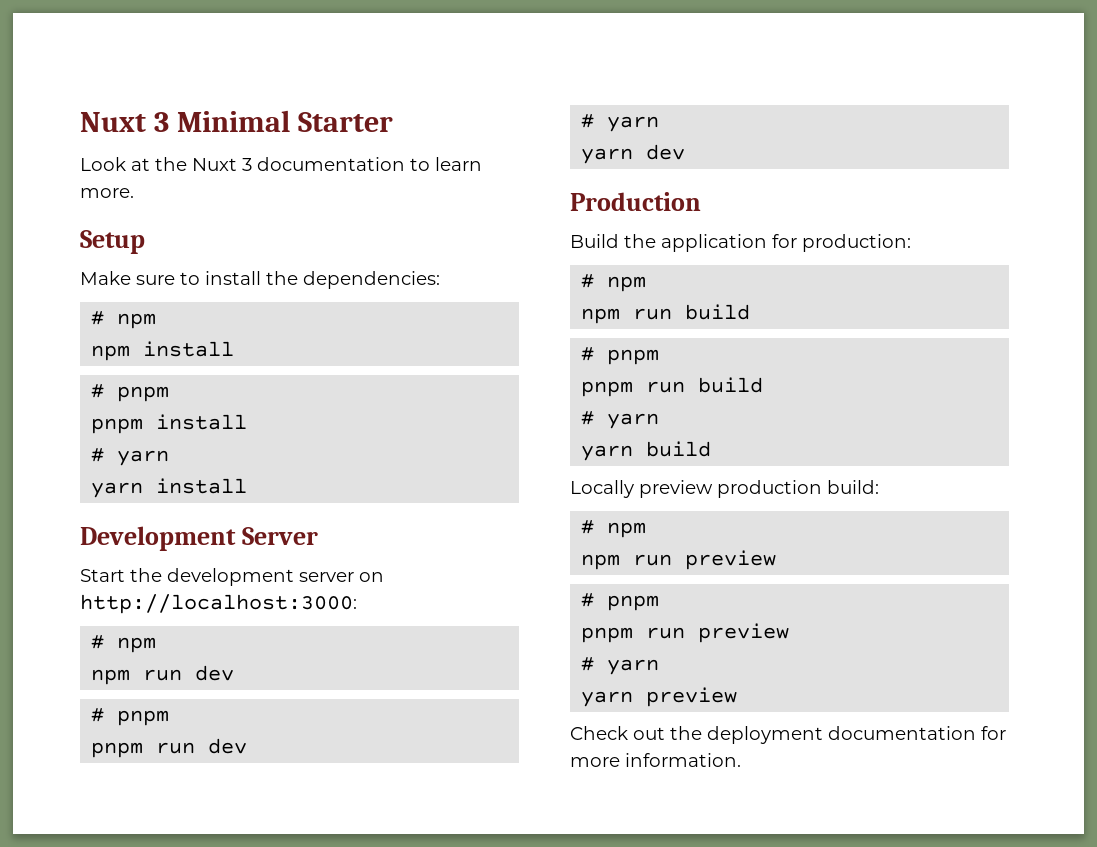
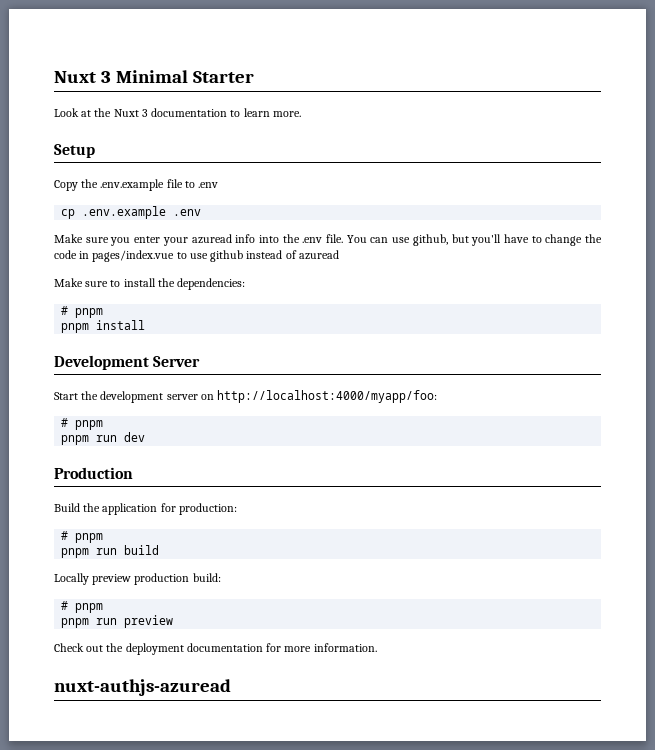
(145, 242) none -> [54,179,219,191] [61,206,202,219] [54,234,602,246] [54,250,339,262] // Copy the .env.example file to .env // cp .env.example .env // Make sure you enter your azuread info into the .env file. You can use github, but you'll have to change the code in pages/index.vue to use github instead of azuread
[91,311,157,329] [91,341,235,361] // # npm // npm install -> (246, 284) none
[91,448,170,466] [91,478,248,498] // # yarn // yarn install -> (146, 325) none
[80,594,357,614] [91,635,157,653] [91,665,235,685] http://localhost:3000: // # npm // npm run dev -> [217,390,438,403] http://localhost:4000/myapp/foo:
[581,114,660,132] [581,144,686,164] // # yarn // yarn dev -> (146, 437) none
[581,274,647,292] [581,304,751,324] // # npm // npm run build -> (237, 509) none
[581,411,660,429] [581,441,712,461] // # yarn // yarn build -> (160, 550) none
[581,520,647,538] [581,550,777,570] // # npm // npm run preview -> (221, 577) none
[581,657,660,675] [581,687,738,707] // # yarn // yarn preview -> (174, 621) none
(741, 760) none -> [54,679,231,696] // nuxt-authjs-azuread

